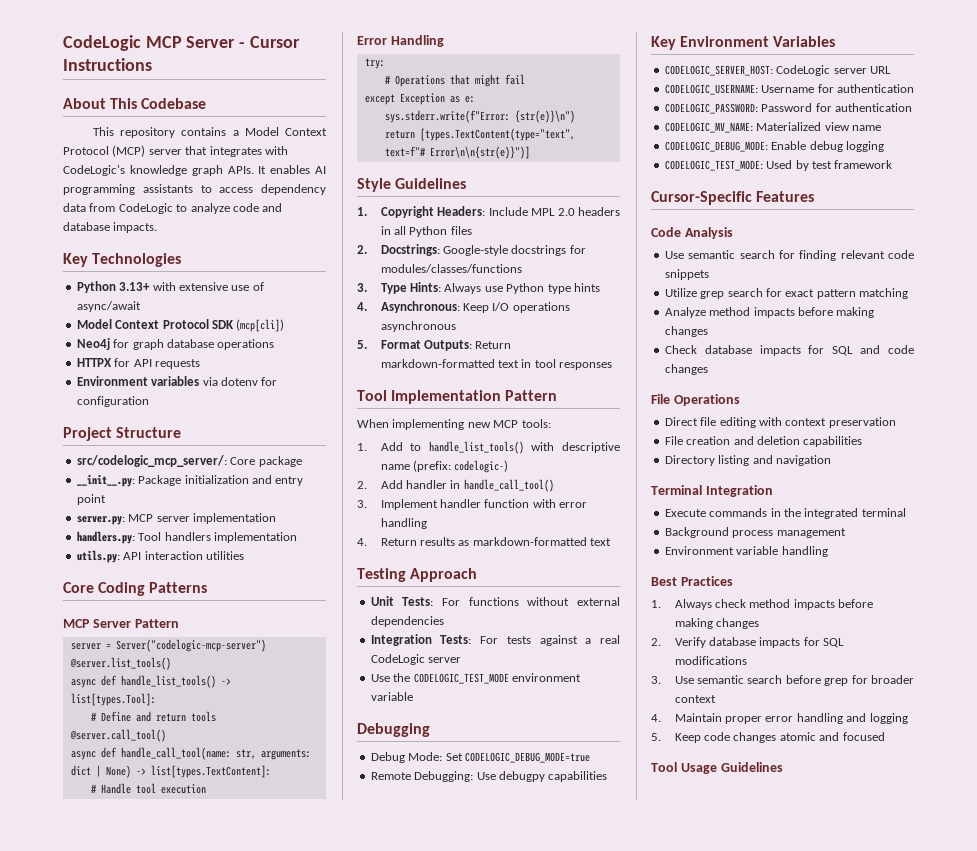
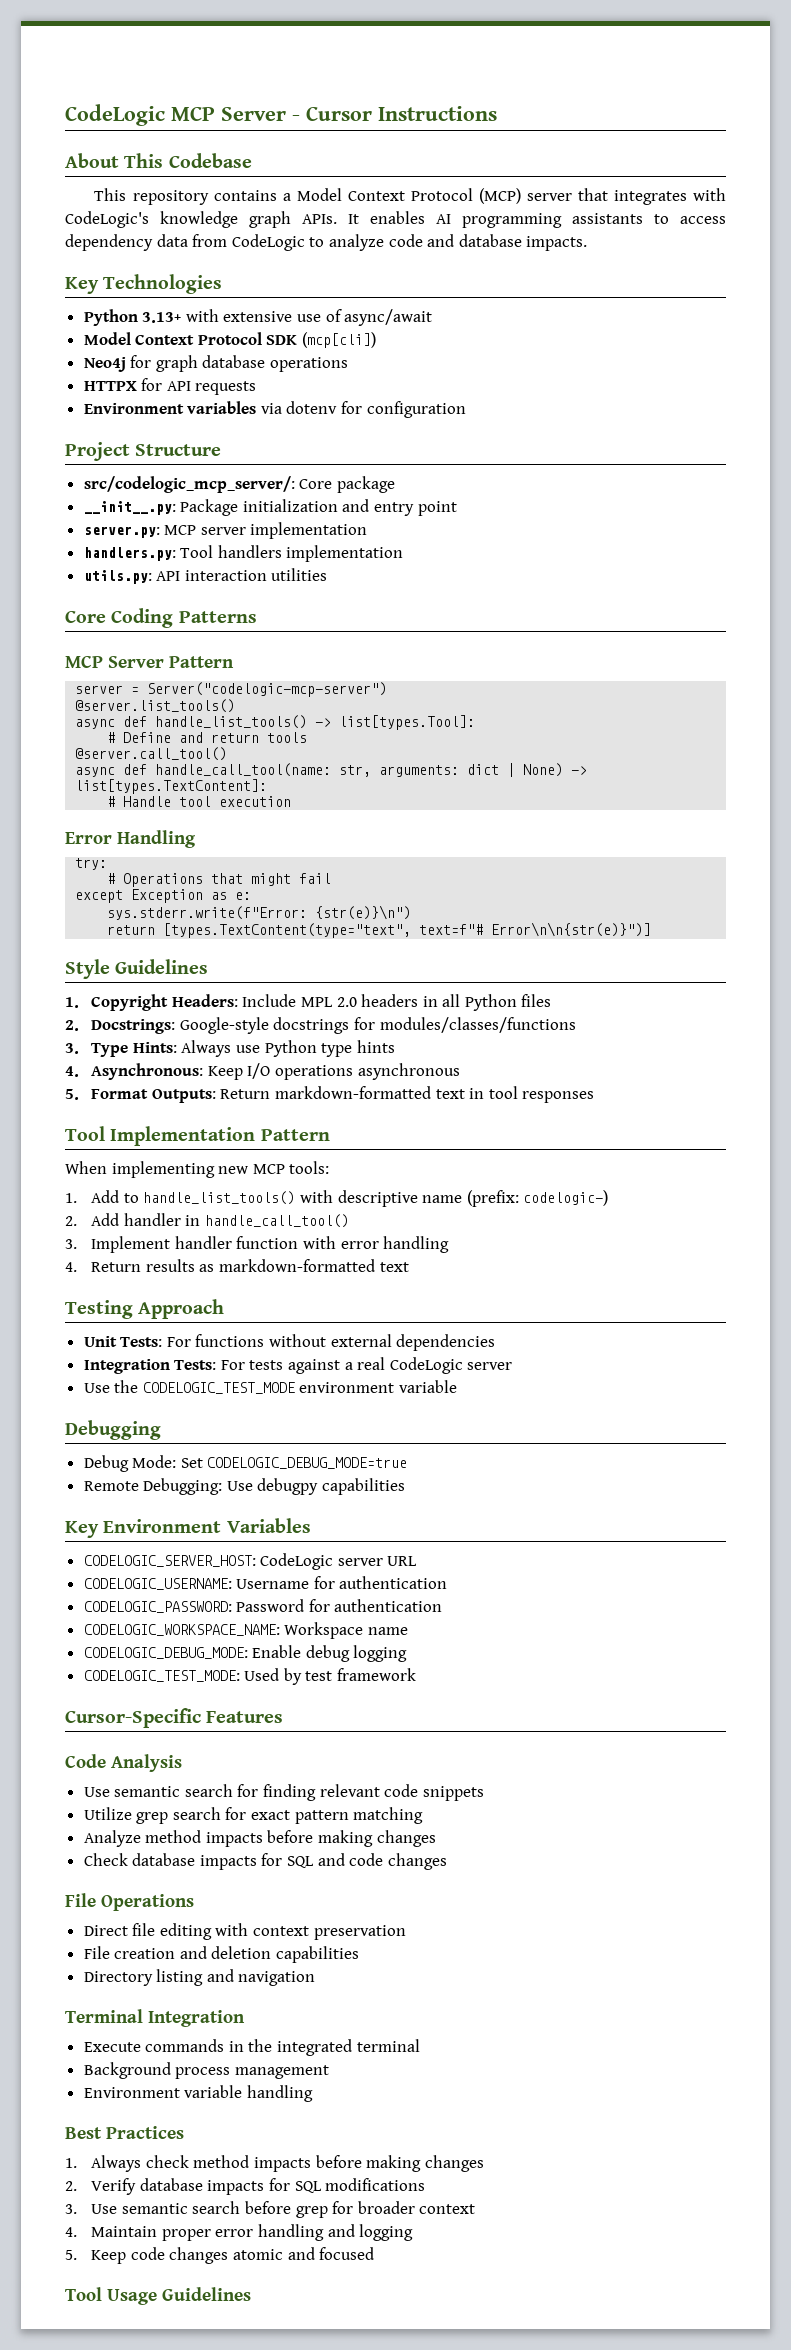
[664,122,850,133] CODELOGIC_MV_NAME: Materialized view -> [83,1622,364,1639] CODELOGIC_WORKSPACE_NAME: Workspace

